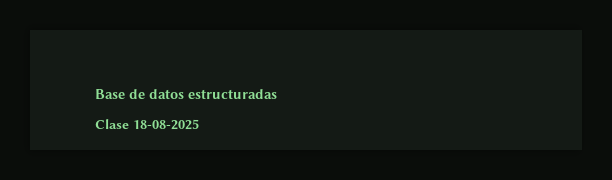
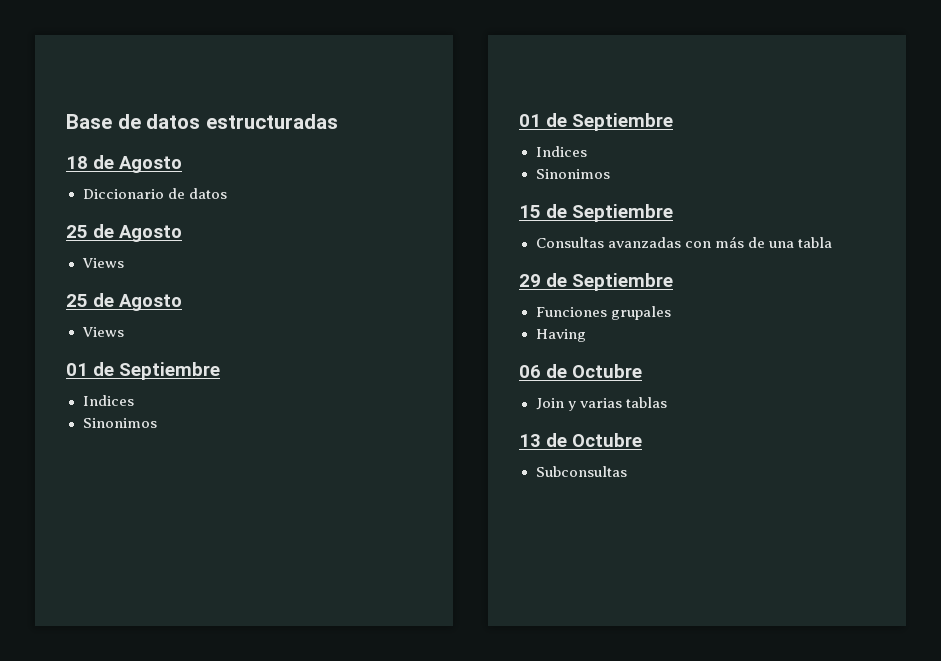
[95,119,199,130] Clase 18-08-2025 -> [66,155,182,173] [82,188,227,199] [66,224,182,242] [81,258,124,268] [66,293,182,311] [81,327,124,337] [66,362,220,380] [82,395,134,406] [82,418,157,428] [519,113,673,131] [535,146,587,157] [535,169,610,179] [519,204,673,222] [535,236,832,248] [519,273,673,291] [535,306,671,320] [535,329,586,342] [519,364,642,378] [535,397,667,411] [519,433,642,447] [535,466,627,477] 18 de Agosto // Diccionario de datos // 25 de Agosto // Views // 25 de Agosto // Views // 01 de Septiembre // Indices // Sinonimos // 01 de Septiembre // Indices // Sinonimos // 15 de Septiembre // Consultas avanzadas con más de una tabla // 29 de Septiembre // Funciones grupales // Having // 06 de Octubre // Join y varias tablas // 13 de Octubre // Subconsultas

